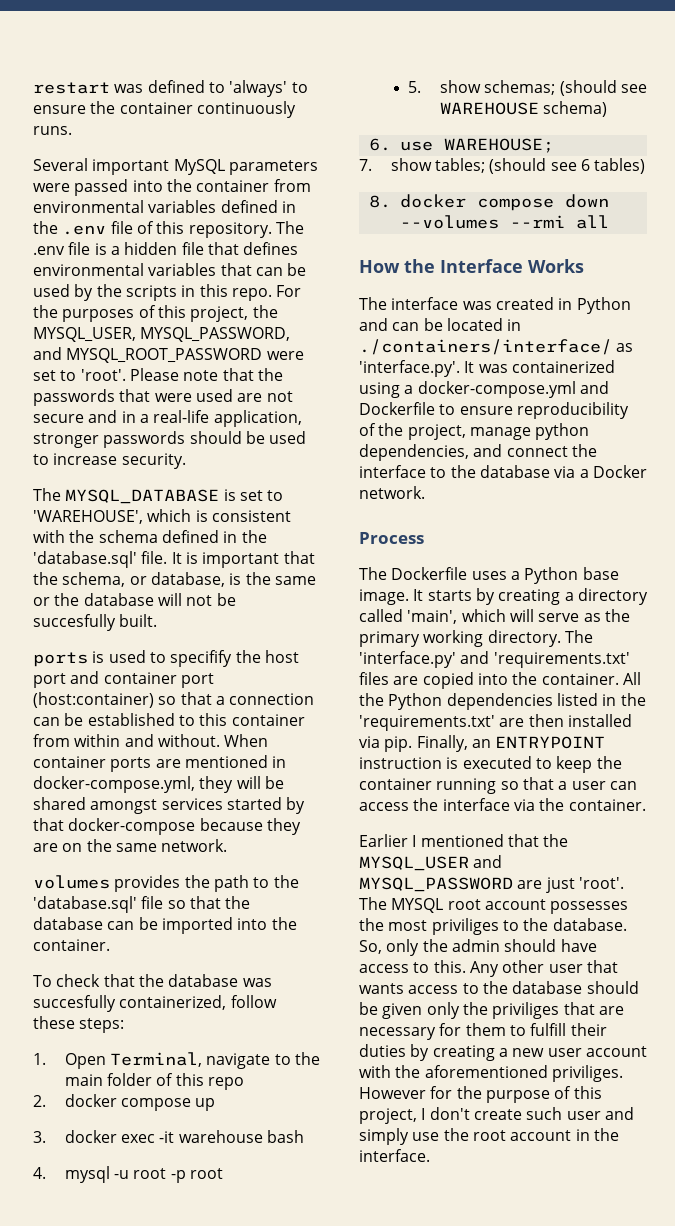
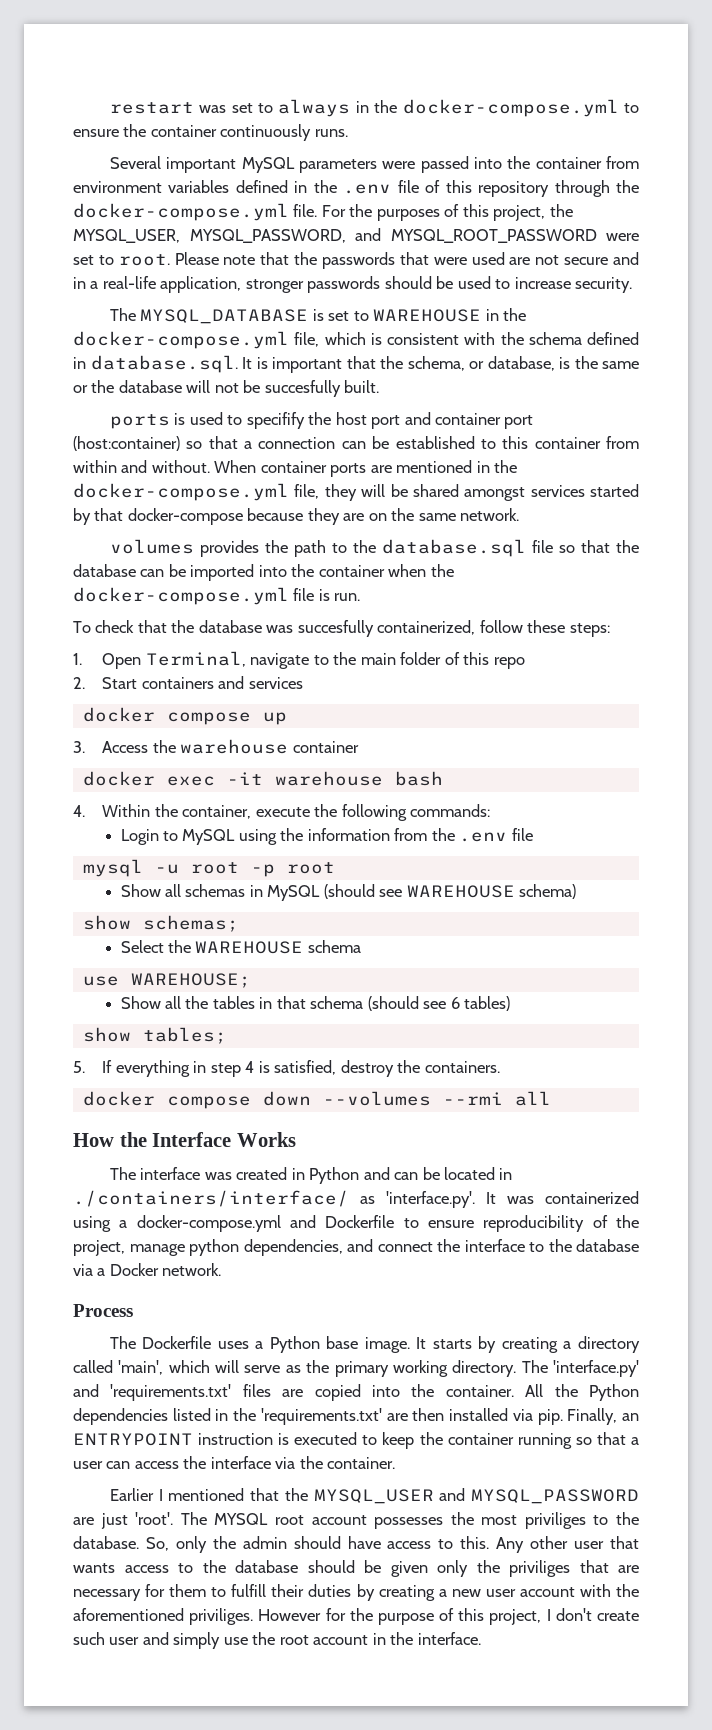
[147,80,288,97] defined to 'always' -> [231,99,619,117] set to always in the docker-compose.yml
[33,200,144,213] environmental -> [73,181,162,193] environment
[188,221,304,238] [33,242,299,255] [33,263,307,276] [33,284,272,301] repository. The .env file is a hidden file that defines environmental variables that can be used by the scripts in this repo. -> [478,180,639,197] [73,203,318,221] repository through the docker-compose.yml file.
[80,369,126,381] 'root'. -> [118,254,170,266] root.
[33,510,143,524] 'WAREHOUSE', -> [373,308,527,322] [73,331,320,349] WAREHOUSE in the docker-compose.yml file,
[241,530,267,543] [33,551,168,568] the 'database.sql' file. -> [90,355,238,373] database.sql.
[33,776,195,793] docker-compose.yml, -> [494,460,518,473] [73,483,320,501] the docker-compose.yml file,
[33,896,137,913] 'database.sql' -> [381,539,526,557] database.sql
[33,939,110,951] container. -> [318,564,454,577] [73,587,361,605] container when the docker-compose.yml file is run.
(46, 1101) none -> [102,676,303,689] Start containers and services //
(46, 1137) none -> [102,739,359,754] Access the warehouse container //
(46, 1173) none -> [102,804,491,821] [120,828,533,845] Within the container, execute the following commands: // Login to MySQL using the information from the .env file //
[408,80,556,95] 5. show schemas; -> [120,884,321,901] Show all schemas in MySQL
[368,138,555,153] [359,158,646,174] [368,195,391,208] 6. use WAREHOUSE; // 7. show tables; (should see 6 tables) // 8. -> [82,915,239,932] [120,940,361,954] [82,973,251,988] [120,996,511,1011] [82,1027,227,1044] [73,1060,500,1077] show schemas; // Select the WAREHOUSE schema // use WAREHOUSE; // Show all the tables in that schema (should see 6 tables) // show tables; // 5. If everything in step 4 is satisfied, destroy the containers. //

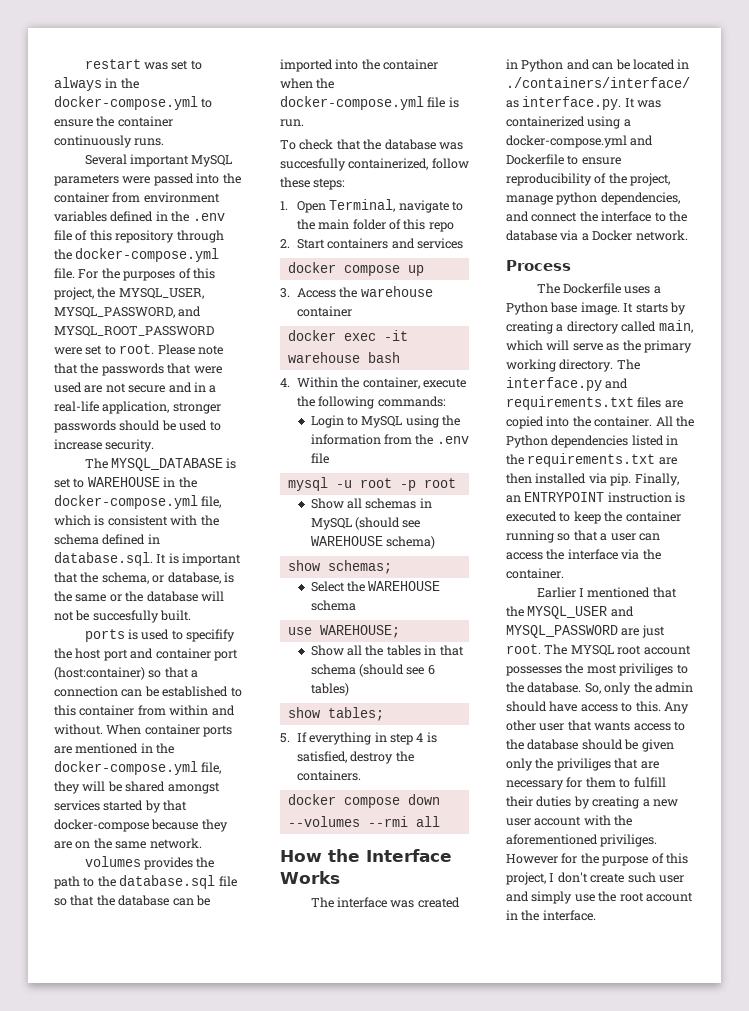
[386,1191,476,1208] 'interface.py'. -> [522,96,622,110] interface.py.
[118,1360,164,1375] 'main', -> [658,320,693,333] main,
[553,1360,639,1377] [73,1384,232,1401] 'interface.py' and 'requirements.txt' -> [506,377,629,391] [506,396,634,410] interface.py and requirements.txt
[260,1408,382,1425] 'requirements.txt' -> [527,453,656,467] requirements.txt
[135,1512,174,1525] 'root'. -> [506,644,541,654] root.

